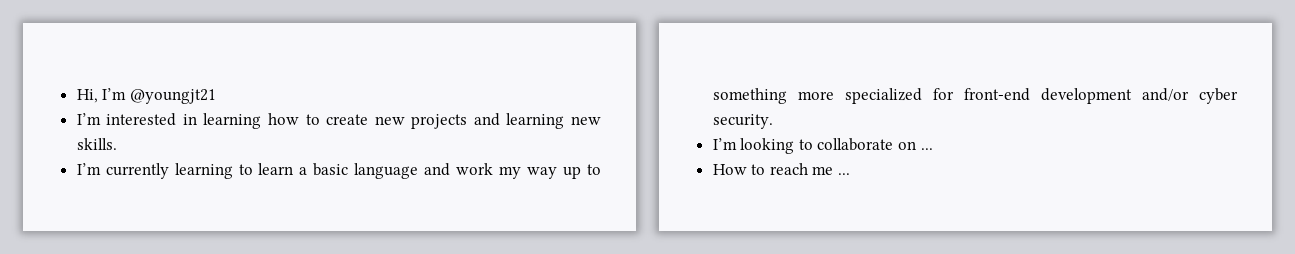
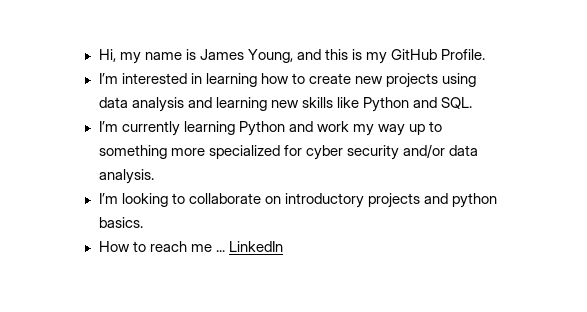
[102,88,216,104] I’m @youngjt21 -> [119,49,486,64] my name is James Young, and this is my GitHub Profile.
[473,113,601,129] [76,138,117,150] [76,163,419,179] and learning new skills. // I’m currently learning to learn a basic language -> [441,73,476,87] [98,97,472,112] [98,121,285,136] using data analysis and learning new skills like Python and SQL. // I’m currently learning Python
[963,88,1238,104] [712,114,773,129] front-end development and/or cyber security. -> [305,144,478,160] [98,169,154,184] cyber security and/or data analysis.
[920,148,933,150] ... -> [284,193,497,208] [98,217,143,228] introductory projects and python basics.
(851, 174) none -> [228,241,283,252] LinkedIn

